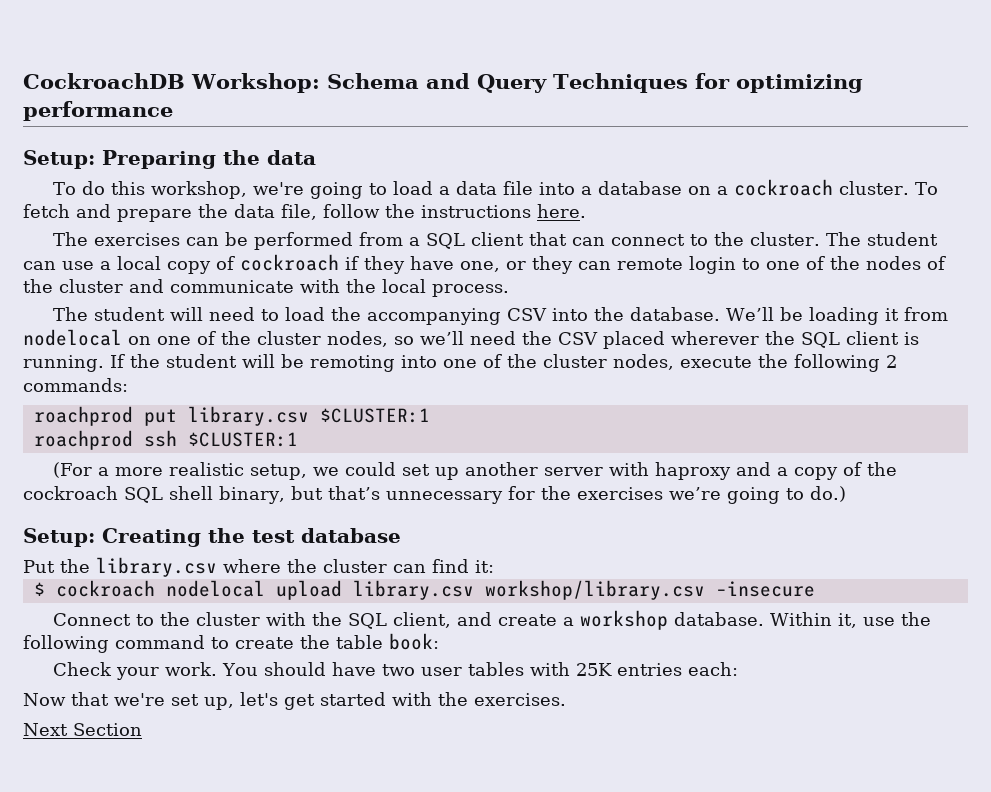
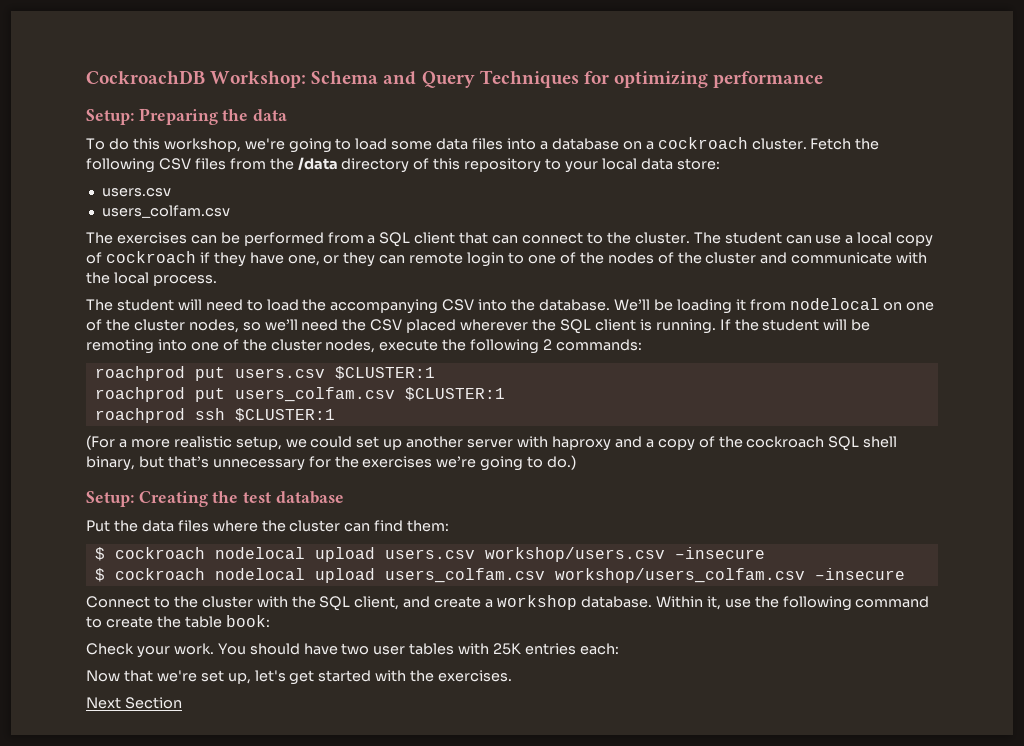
[439,181,534,195] a data file -> [391,138,504,150] some data files
[915,182,939,195] [23,204,586,222] To fetch and prepare the data file, follow the instructions here. -> [810,138,880,150] [86,157,720,173] [101,188,171,197] [101,205,230,218] Fetch the following CSV files from the /data directory of this repository to your local data store: // users.csv // users_colfam.csv
[187,406,309,426] library.csv -> [234,366,435,380] [94,387,395,402] users.csv $CLUSTER:1 // roachprod put users_colfam.csv
[96,557,217,577] library.csv -> [141,520,209,532] data files
[475,560,494,573] [33,580,705,600] it: // $ cockroach nodelocal upload library.csv workshop/library.csv -> [407,520,450,532] [94,547,765,562] [94,568,805,583] them: // $ cockroach nodelocal upload users.csv workshop/users.csv –insecure // $ cockroach nodelocal upload users_colfam.csv workshop/users_colfam.csv

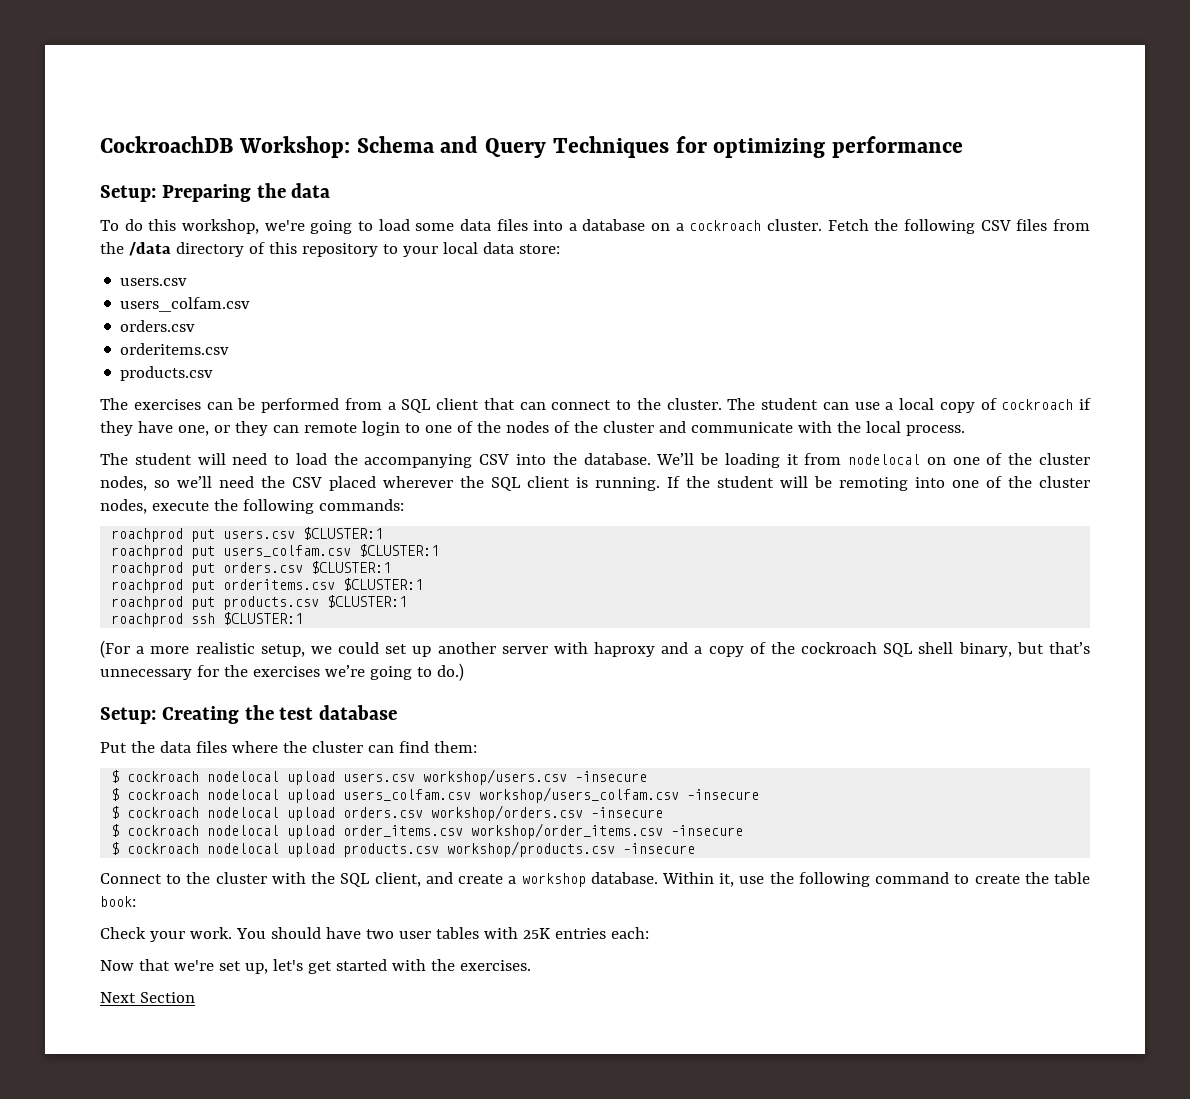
(230, 211) none -> [120,320,196,332] [120,343,230,355] [120,366,214,381] // orders.csv // orderitems.csv // products.csv
[543,339,553,350] 2 -> (314, 506) none
(505, 394) none -> [111,561,392,576] [111,578,424,593] [111,595,408,610] // roachprod put orders.csv $CLUSTER:1 // roachprod put orderitems.csv $CLUSTER:1 // roachprod put products.csv $CLUSTER:1
(905, 574) none -> [111,805,664,821] [111,823,744,839] [111,841,696,857] // $ cockroach nodelocal upload orders.csv workshop/orders.csv –insecure // $ cockroach nodelocal upload order_items.csv workshop/order_items.csv –insecure // $ cockroach nodelocal upload products.csv workshop/products.csv –insecure

